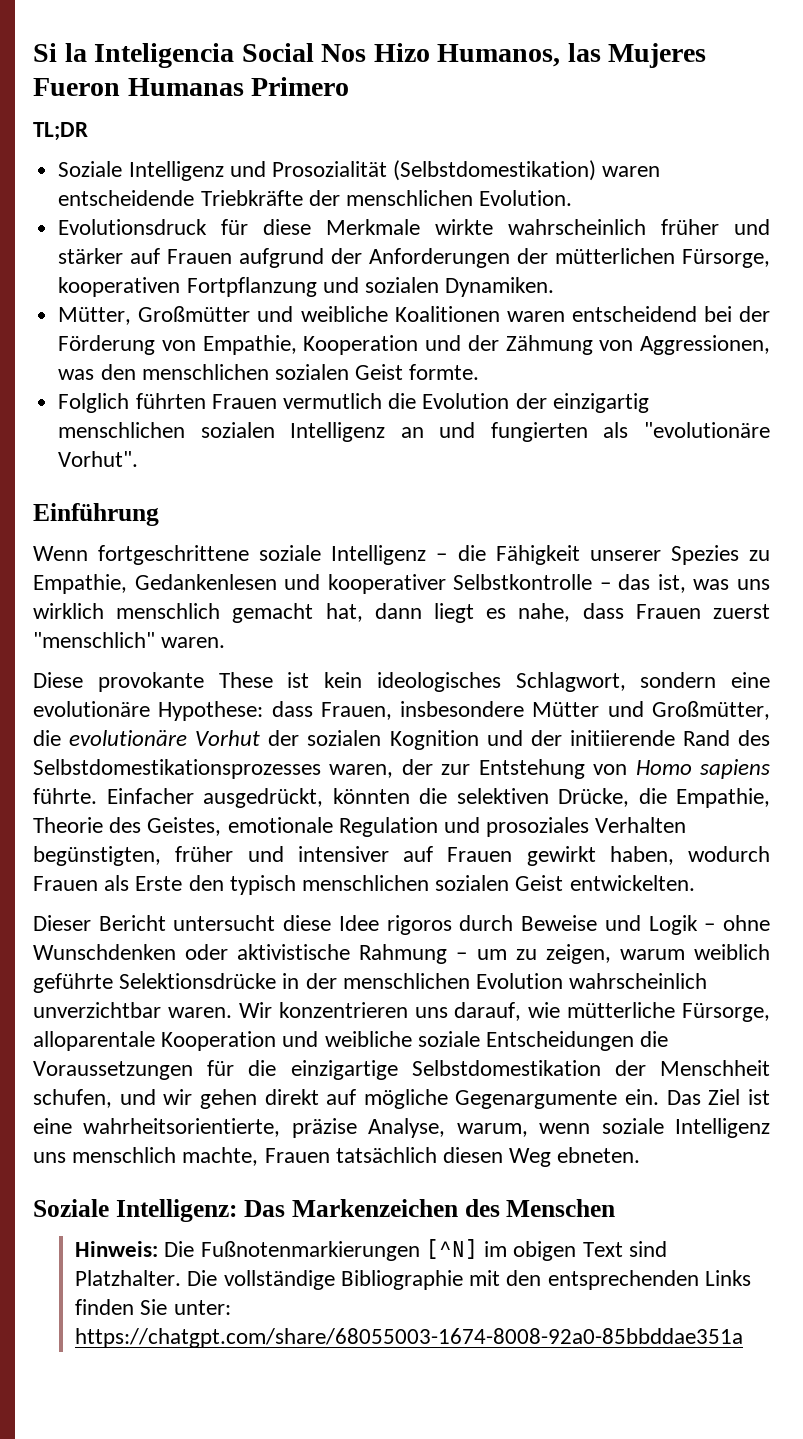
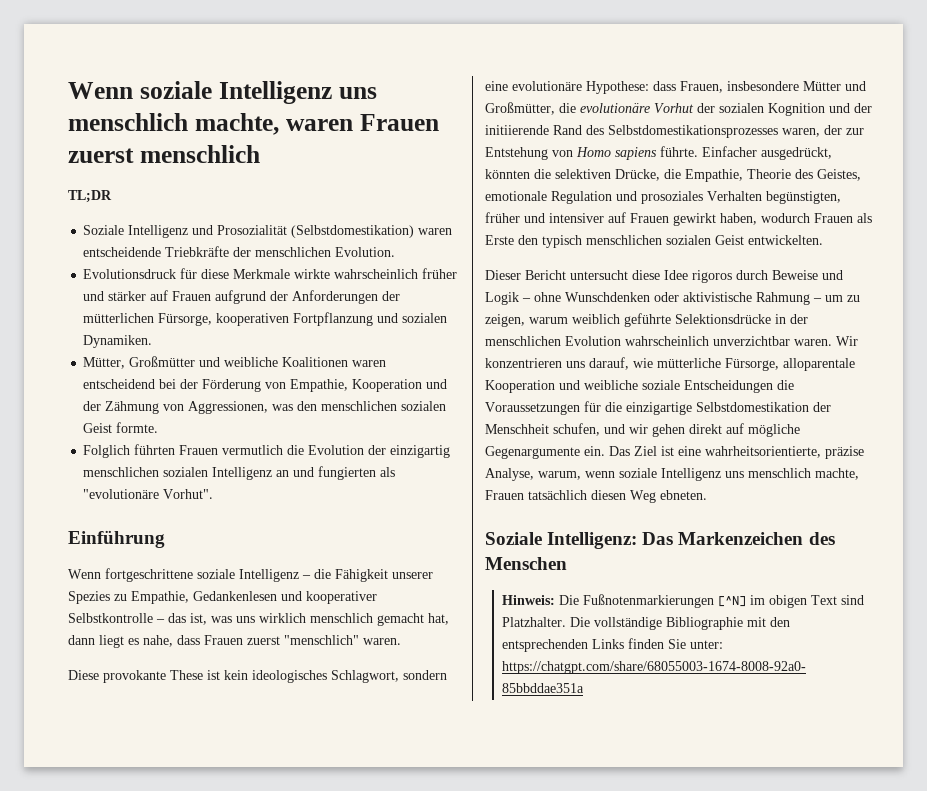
[33,43,707,68] [33,77,350,96] Si la Inteligencia Social Nos Hizo Humanos, las Mujeres Fueron Humanas Primero -> [68,81,377,104] [68,113,439,135] [68,145,260,163] Wenn soziale Intelligenz uns menschlich machte, waren Frauen zuerst menschlich

